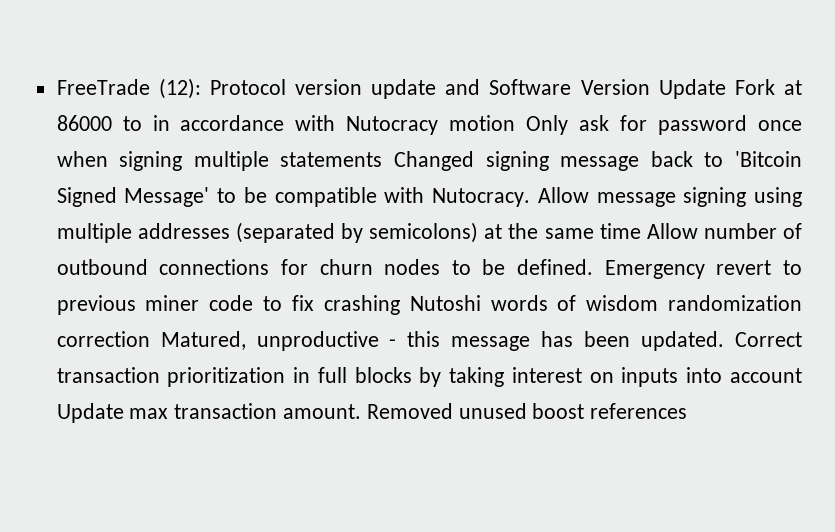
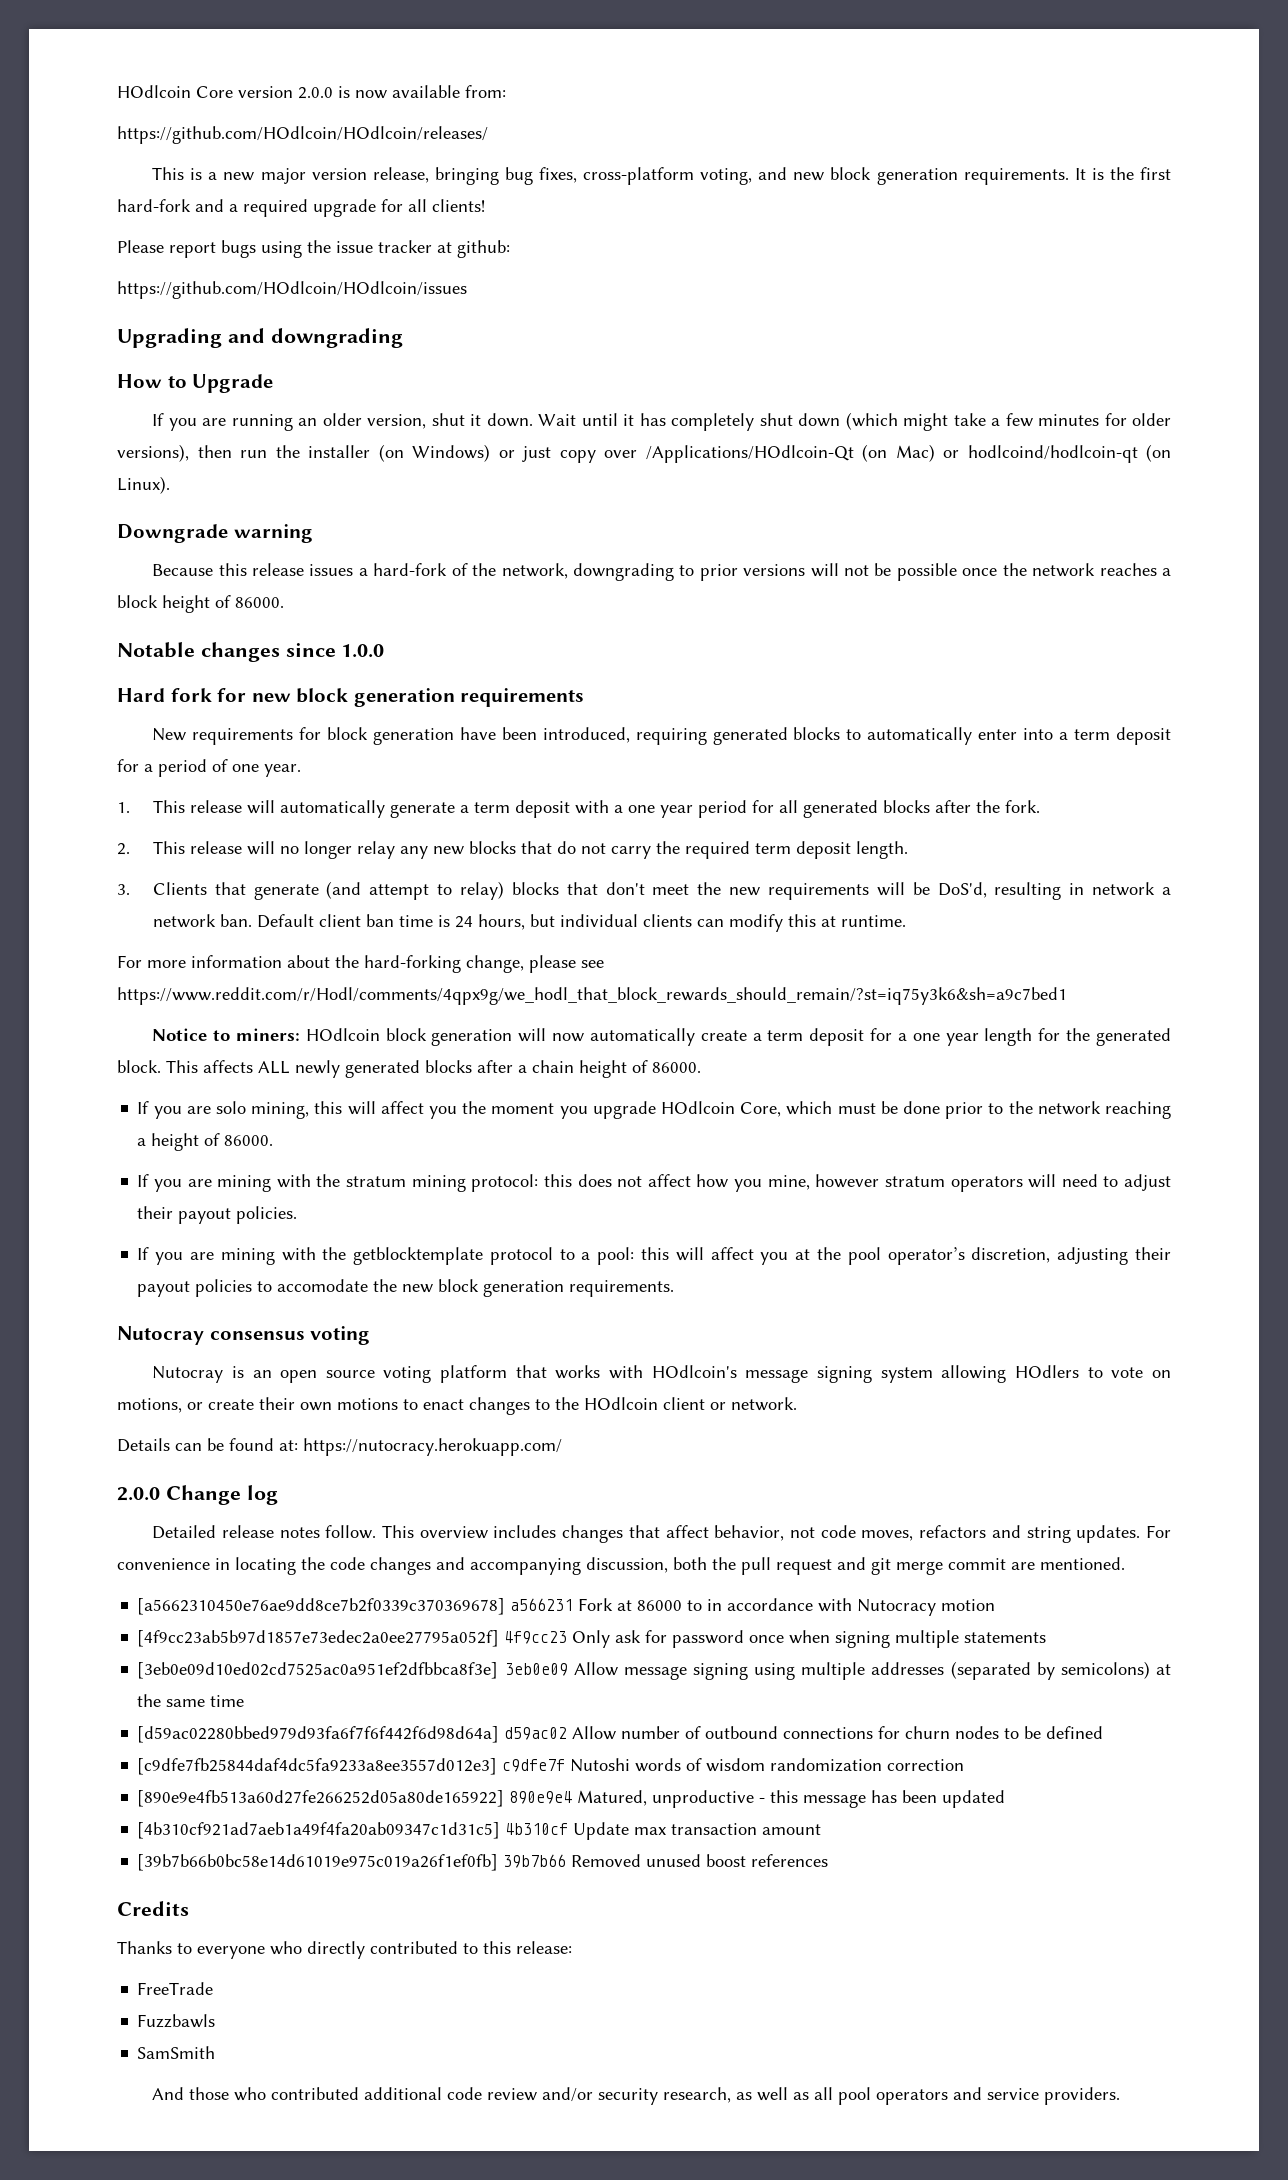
[56,78,726,99] FreeTrade (12): Protocol version update and Software Version Update -> [117,85,506,99] [117,126,488,144] [152,167,1172,185] [117,199,485,217] [117,240,510,258] [117,281,467,299] [117,328,403,348] [117,374,274,393] [152,412,1171,431] [117,444,1171,463] [117,476,170,494] [117,524,313,543] [152,563,1171,581] [117,595,284,613] [117,642,385,662] [117,688,585,707] [152,727,1171,745] [117,759,301,777] [117,800,1040,818] [117,841,908,859] [117,881,1171,900] [152,914,906,932] [117,955,604,973] [117,987,1067,1005] [152,1028,1172,1046] [117,1060,701,1078] [137,1101,1171,1119] [137,1133,274,1151] [137,1174,1171,1192] [137,1206,298,1224] [137,1247,1172,1265] [137,1279,675,1297] [117,1326,371,1345] [152,1365,1172,1383] [117,1397,797,1415] [117,1438,562,1456] [117,1485,278,1505] [152,1525,1172,1543] [117,1557,1125,1575] [137,1598,574,1615] HOdlcoin Core version 2.0.0 is now available from: // https://github.com/HOdlcoin/HOdlcoin/releases/ // This is a new major version release, bringing bug fixes, cross-platform voting, and new block generation requirements. It is the first hard-fork and a required upgrade for all clients! // Please report bugs using the issue tracker at github: // https://github.com/HOdlcoin/HOdlcoin/issues // Upgrading and downgrading // How to Upgrade // If you are running an older version, shut it down. Wait until it has completely shut down (which might take a few minutes for older versions), then run the installer (on Windows) or just copy over /Applications/HOdlcoin-Qt (on Mac) or hodlcoind/hodlcoin-qt (on Linux). // Downgrade warning // Because this release issues a hard-fork of the network, downgrading to prior versions will not be possible once the network reaches a block height of 86000. // Notable changes since 1.0.0 // Hard fork for new block generation requirements // New requirements for block generation have been introduced, requiring generated blocks to automatically enter into a term deposit for a period of one year. // 1. This release will automatically generate a term deposit with a one year period for all generated blocks after the fork. // 2. This release will no longer relay any new blocks that do not carry the required term deposit length. // 3. Clients that generate (and attempt to relay) blocks that don't meet the new requirements will be DoS'd, resulting in network a network ban. Default client ban time is 24 hours, but individual clients can modify this at runtime. // For more information about the hard-forking change, please see https://www.reddit.com/r/Hodl/comments/4qpx9g/we_hodl_that_block_rewards_should_remain/?st=iq75y3k6&sh=a9c7bed1 // Notice to miners: HOdlcoin block generation will now automatically create a term deposit for a one year length for the generated block. This affects ALL newly generated blocks after a chain height of 86000. // If you are solo mining, this will affect you the moment you upgrade HOdlcoin Core, which must be done prior to the network reaching a height of 86000. // If you are mining with the stratum mining protocol: this does not affect how you mine, however stratum operators will need to adjust their payout policies. // If you are mining with the getblocktemplate protocol to a pool: this will affect you at the pool operator’s discretion, adjusting their payout policies to accomodate the new block generation requirements. // Nutocray consensus voting // Nutocray is an open source voting platform that works with HOdlcoin's message signing system allowing HOdlers to vote on motions, or create their own motions to enact changes to the HOdlcoin client or network. // Details can be found at: https://nutocracy.herokuapp.com/ // 2.0.0 Change log // Detailed release notes follow. This overview includes changes that affect behavior, not code moves, refactors and string updates. For convenience in locating the code changes and accompanying discussion, both the pull request and git merge commit are mentioned. // [a5662310450e76ae9dd8ce7b2f0339c370369678] a566231
(516, 123) none -> [137,1630,568,1647] // [4f9cc23ab5b97d1857e73edec2a0ee27795a052f] 4f9cc23
[394,151,802,171] [56,187,531,207] Changed signing message back to 'Bitcoin Signed Message' to be compatible with Nutocracy. -> [137,1662,568,1679] // [3eb0e09d10ed02cd7525ac0a951ef2dfbbca8f3e] 3eb0e09
(641, 231) none -> [137,1726,568,1743] // [d59ac02280bbed979d93fa6f7f6f442f6d98d64a] d59ac02
[517,259,802,279] [56,295,400,315] defined. Emergency revert to previous miner code to fix crashing -> [1046,1726,1104,1739] [137,1758,566,1775] defined // [c9dfe7fb25844daf4dc5fa9233a8ee3557d012e3] c9dfe7f
(150, 339) none -> [137,1790,573,1807] // [890e9e4fb513a60d27fe266252d05a80de165922] 890e9e4
[641,331,803,351] [56,367,802,387] [56,403,688,423] updated. Correct transaction prioritization in full blocks by taking interest on inputs into account Update max transaction amount. Removed unused boost references -> [942,1790,1006,1808] [137,1822,822,1840] [137,1854,829,1871] [117,1901,189,1916] [117,1941,572,1959] [137,1982,214,1995] [137,2014,216,2028] [137,2046,216,2059] [152,2087,1121,2105] updated // [4b310cf921ad7aeb1a49f4fa20ab09347c1d31c5] 4b310cf Update max transaction amount // [39b7b66b0bc58e14d61019e975c019a26f1ef0fb] 39b7b66 Removed unused boost references // Credits // Thanks to everyone who directly contributed to this release: // FreeTrade // Fuzzbawls // SamSmith // And those who contributed additional code review and/or security research, as well as all pool operators and service providers.

